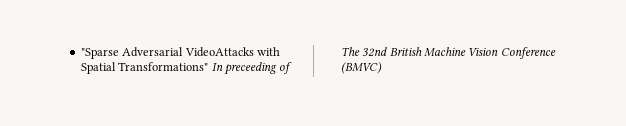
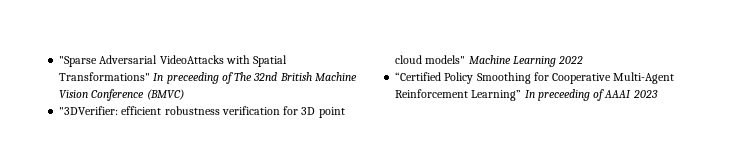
(382, 68) none -> [59,106,345,118] [395,55,584,67] [395,72,675,84] [395,89,658,101] // "3DVerifier: efficient robustness verification for 3D point cloud models" Machine Learning 2022 // “Certified Policy Smoothing for Cooperative Multi-Agent Reinforcement Learning” In preceeding of AAAI 2023

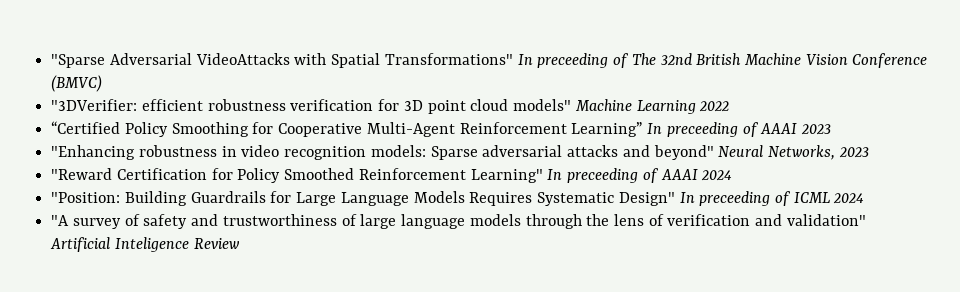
(658, 94) none -> [51,145,869,160] [51,168,733,183] [51,191,865,206] [51,214,866,229] [50,237,240,252] // "Enhancing robustness in video recognition models: Sparse adversarial attacks and beyond" Neural Networks, 2023 // "Reward Certification for Policy Smoothed Reinforcement Learning" In preceeding of AAAI 2024 // "Position: Building Guardrails for Large Language Models Requires Systematic Design" In preceeding of ICML 2024 // "A survey of safety and trustworthiness of large language models through the lens of verification and validation" Artificial Inteligence Review

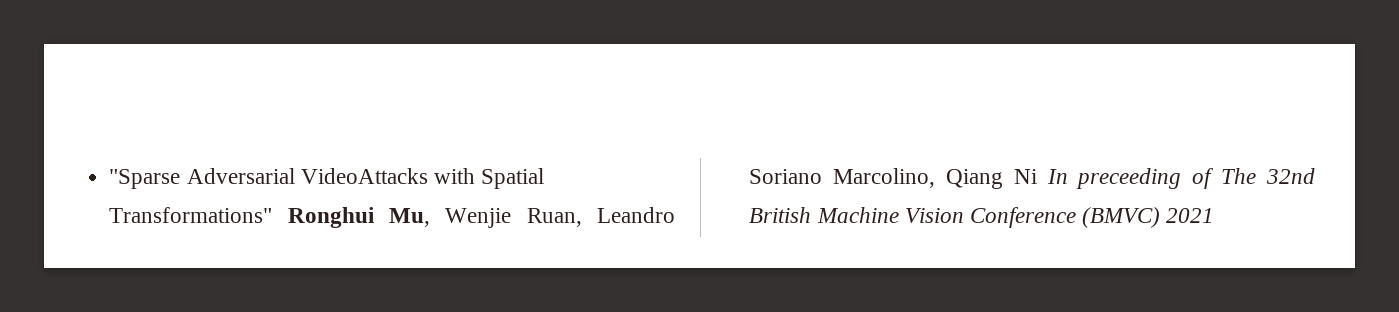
(513, 59) none -> [287,207,675,228] [749,168,1037,189] Ronghui Mu, Wenjie Ruan, Leandro Soriano Marcolino, Qiang Ni
[51,99,730,114] [51,121,831,137] [51,145,869,160] [51,168,733,183] [51,191,865,206] [51,214,866,229] [50,237,240,252] // "3DVerifier: efficient robustness verification for 3D point cloud models" Machine Learning 2022 // “Certified Policy Smoothing for Cooperative Multi-Agent Reinforcement Learning” In preceeding of AAAI 2023 // "Enhancing robustness in video recognition models: Sparse adversarial attacks and beyond" Neural Networks, 2023 // "Reward Certification for Policy Smoothed Reinforcement Learning" In preceeding of AAAI 2024 // "Position: Building Guardrails for Large Language Models Requires Systematic Design" In preceeding of ICML 2024 // "A survey of safety and trustworthiness of large language models through the lens of verification and validation" Artificial Inteligence Review -> [1166,208,1215,223] 2021

